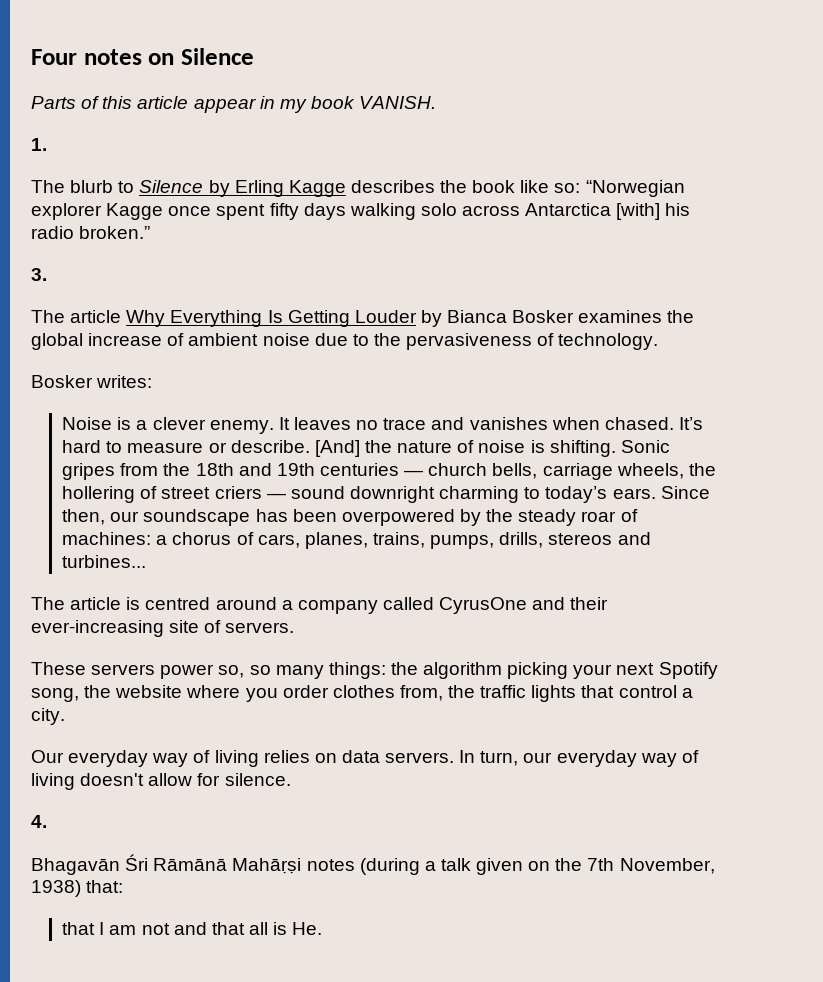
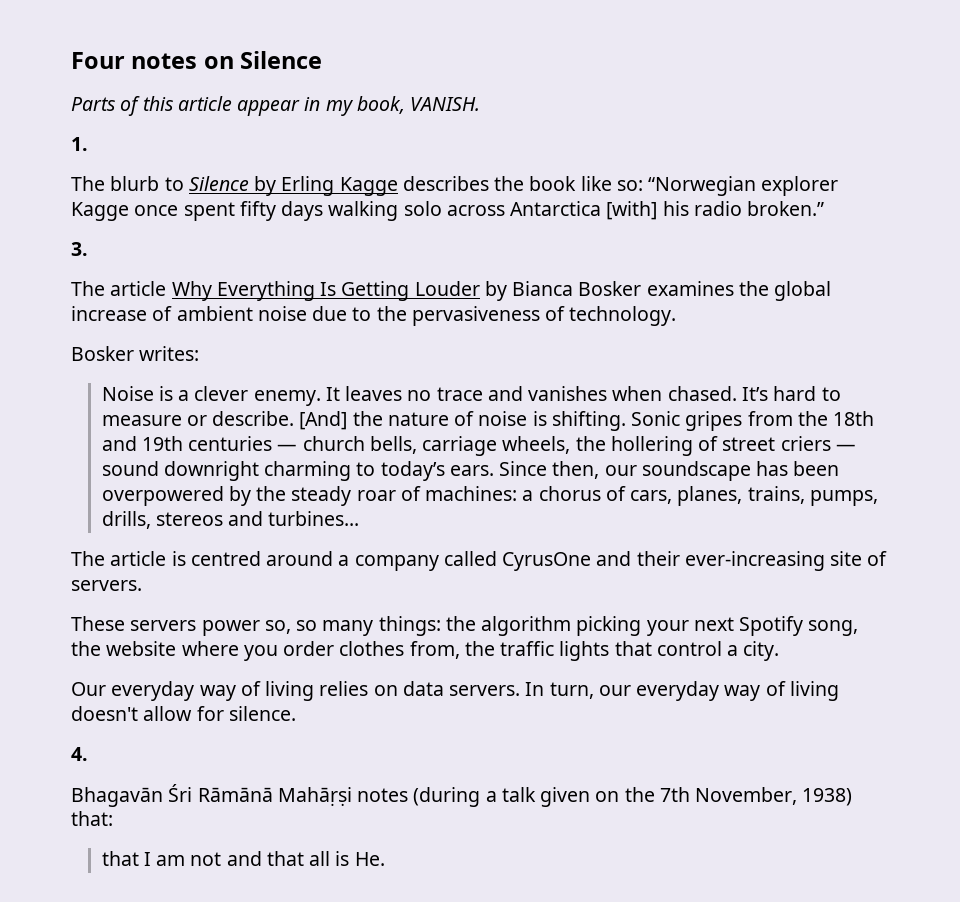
[310,96,355,109] book -> [356,96,405,114] book,

